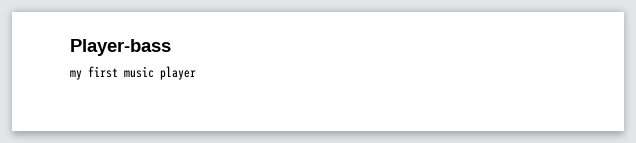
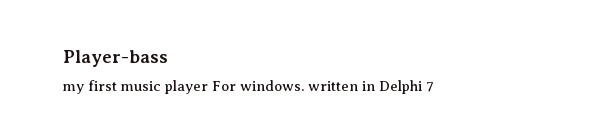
(196, 73) none -> [212,80,434,94] For windows. written in Delphi 7

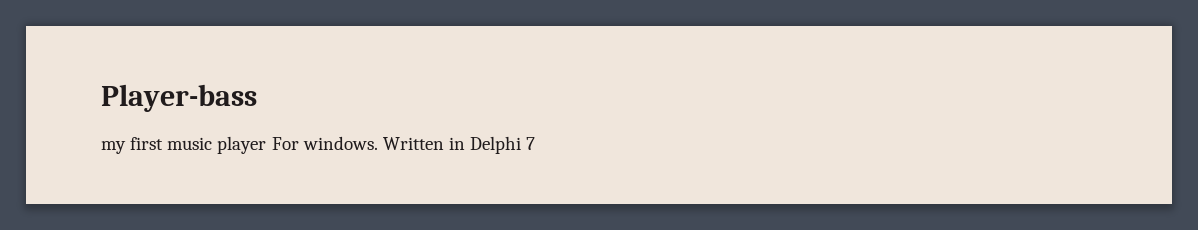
[308,81,358,91] written -> [382,137,444,150] Written

